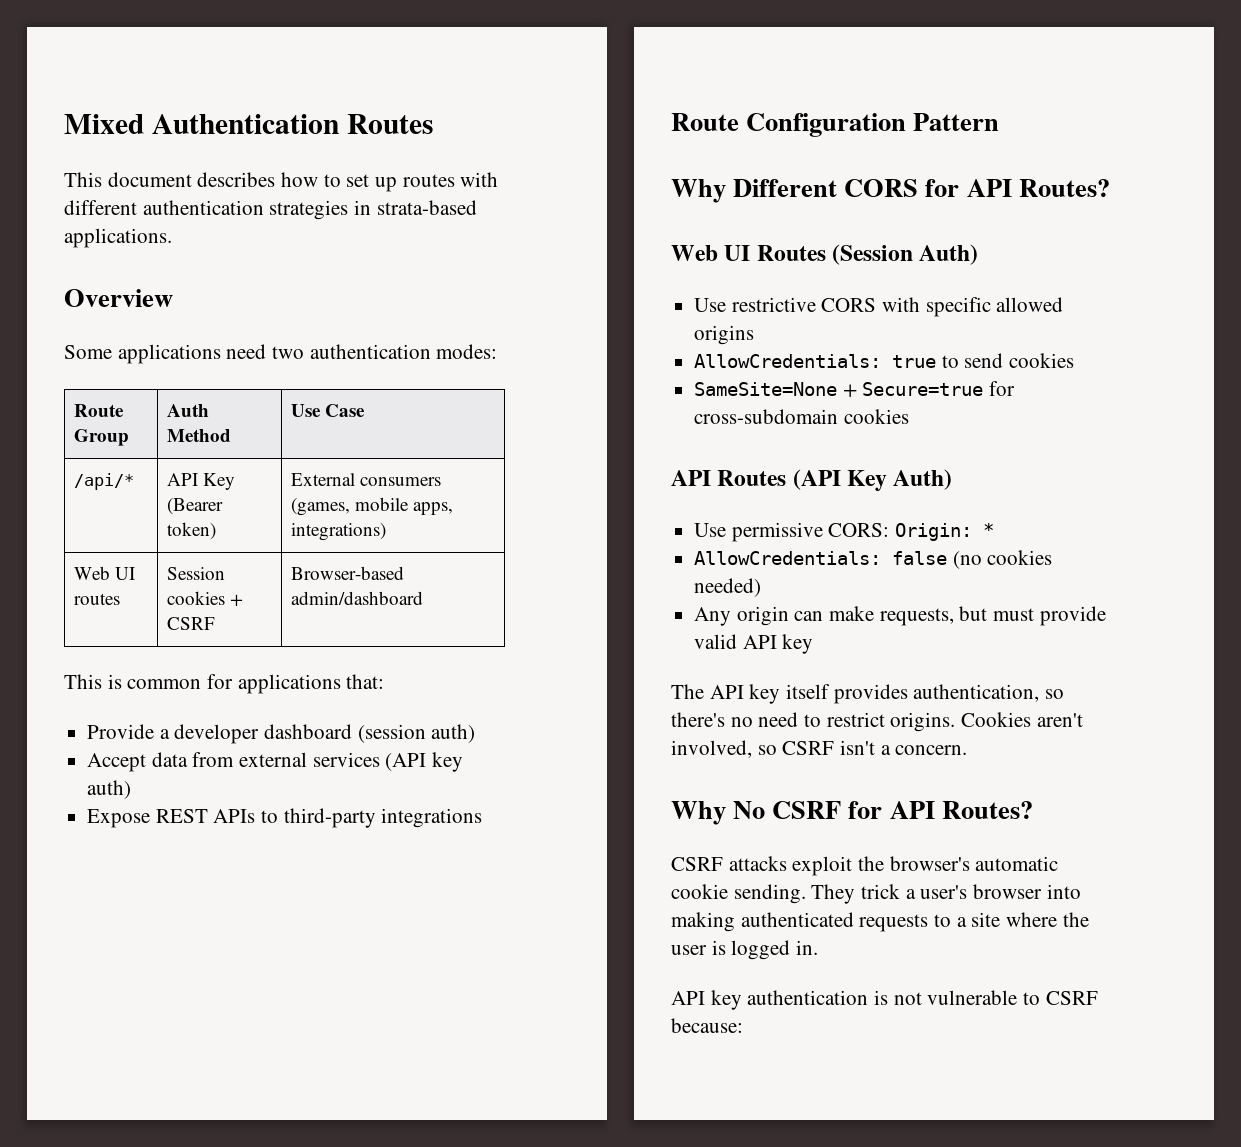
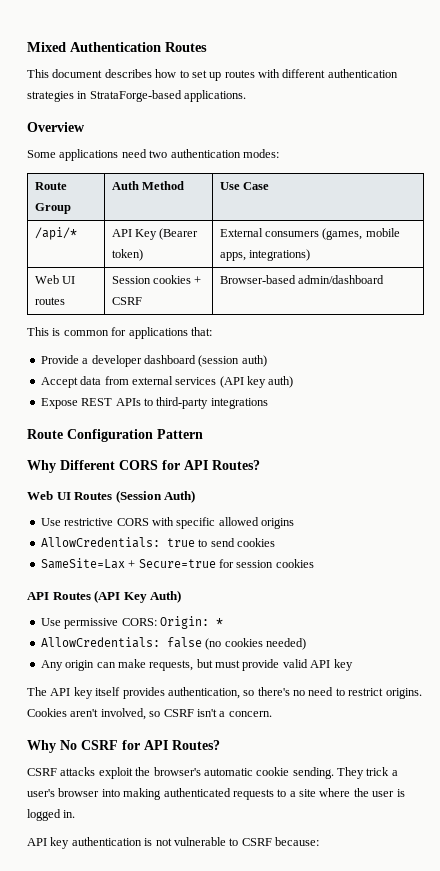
[376,200,477,215] strata-based -> [89,90,182,102] StrataForge-based
[694,382,838,396] SameSite=None -> [40,558,125,569] SameSite=Lax
[694,409,839,424] cross-subdomain -> [236,560,274,568] session

